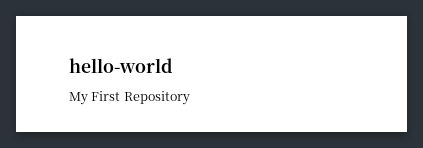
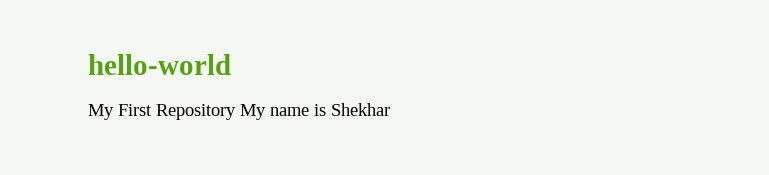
(190, 98) none -> [240,103,390,120] My name is Shekhar

